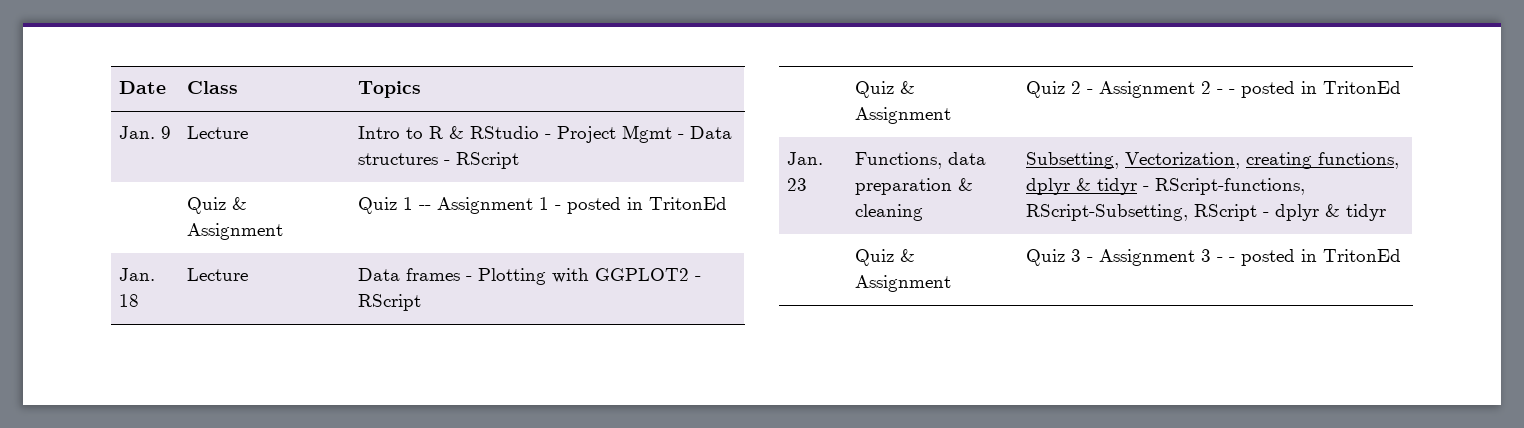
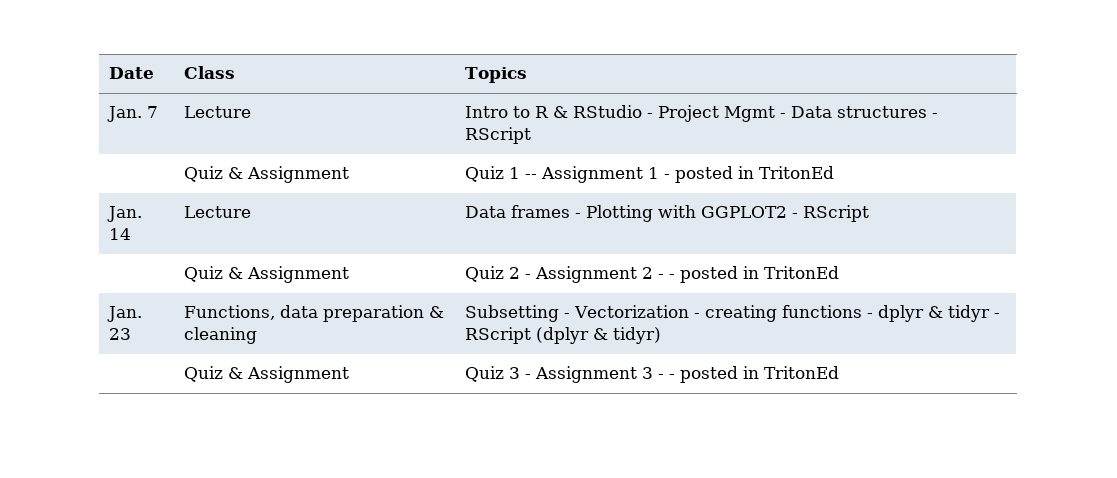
[161,126,172,139] 9 -> [146,106,158,118] 7
[119,294,140,307] 18 -> [108,228,131,240] 14
[1026,152,1400,169] [1026,178,1306,195] [1026,204,1387,221] Subsetting, Vectorization, creating functions, dplyr & tidyr - RScript-functions, RScript-Subsetting, RScript - dplyr & tidyr -> [464,305,1000,322] [464,327,661,344] Subsetting - Vectorization - creating functions - dplyr & tidyr - RScript (dplyr & tidyr)

